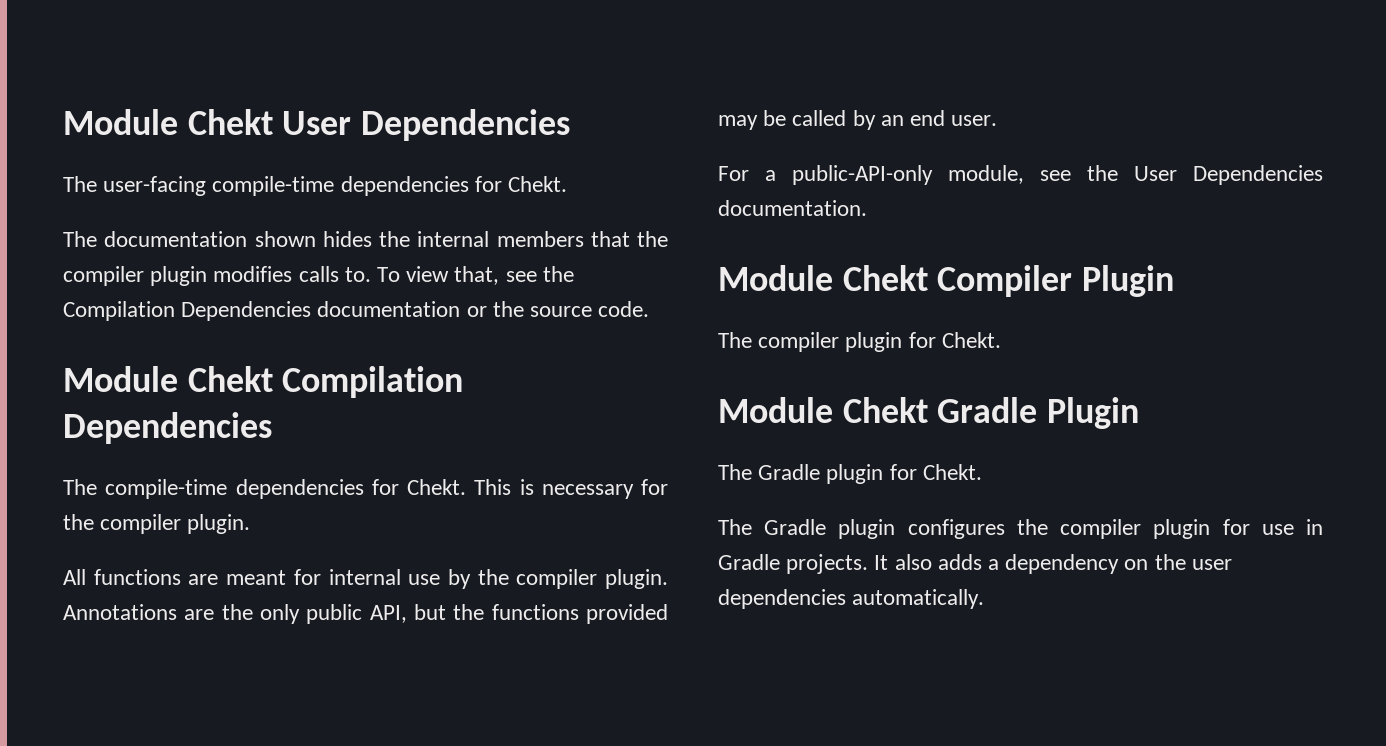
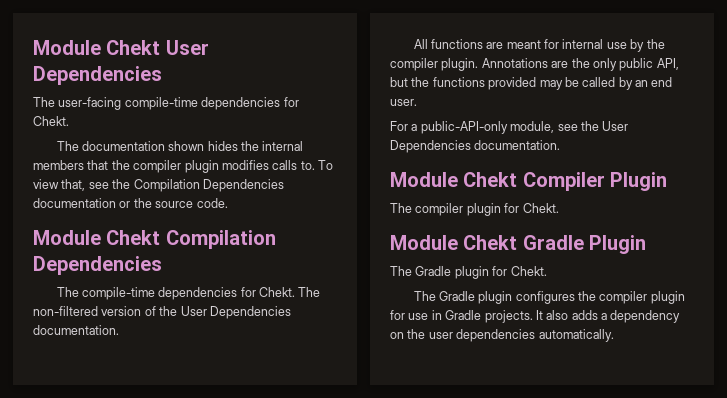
[474,479,668,499] [63,514,251,534] This is necessary for the compiler plugin. -> [298,287,321,297] [33,306,291,319] [33,325,119,335] The non-filtered version of the User Dependencies documentation.

